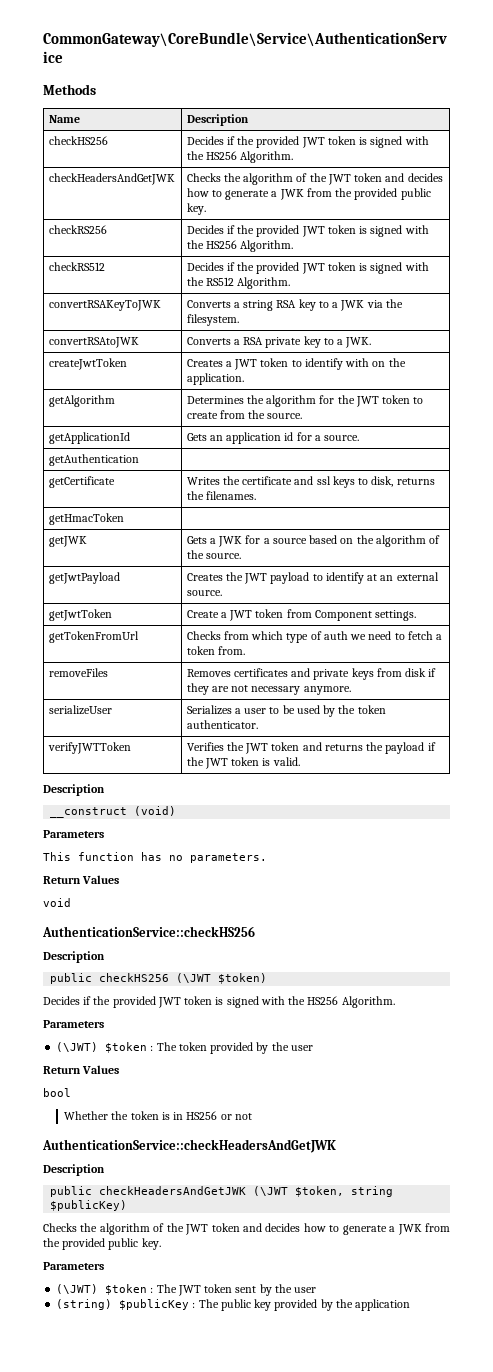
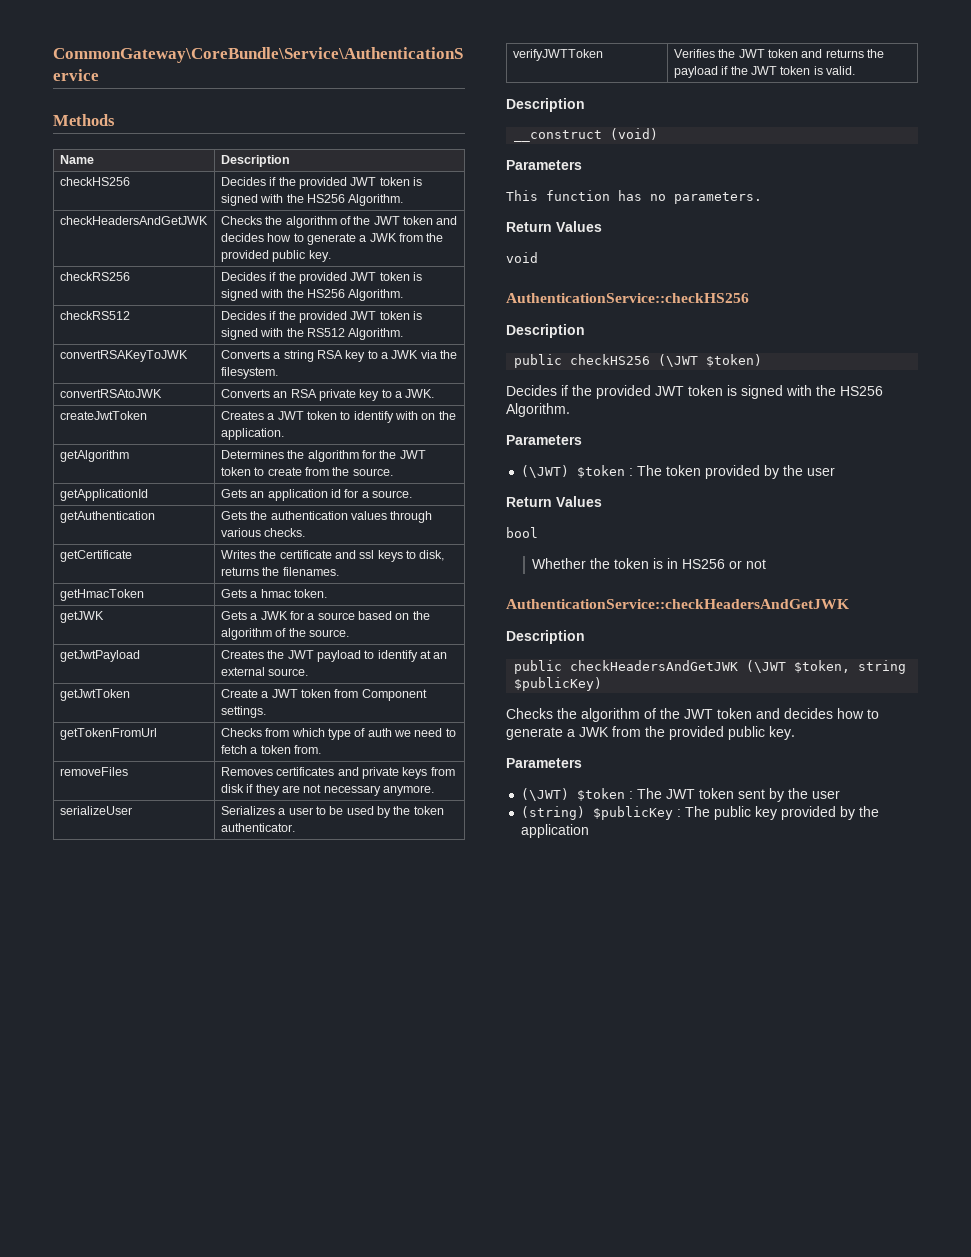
[233,339,240,345] a -> [273,391,288,398] an
(139, 460) none -> [220,511,433,523] [220,528,306,537] Gets the authentication values through various checks.
(124, 519) none -> [220,589,327,598] Gets a hmac token.

